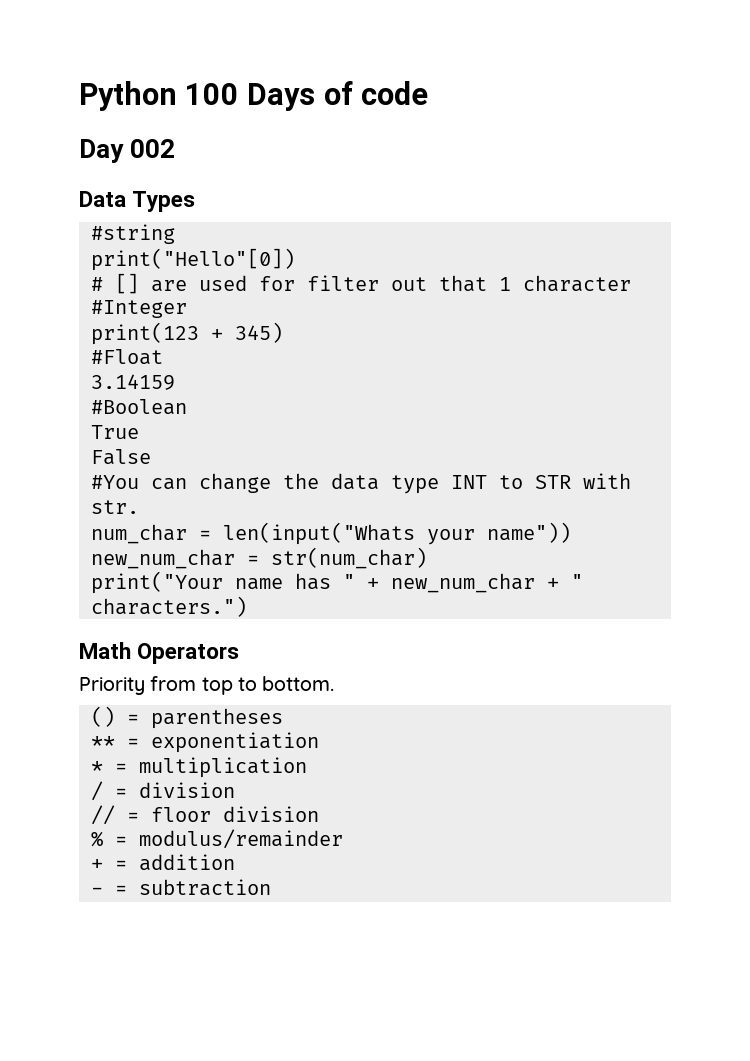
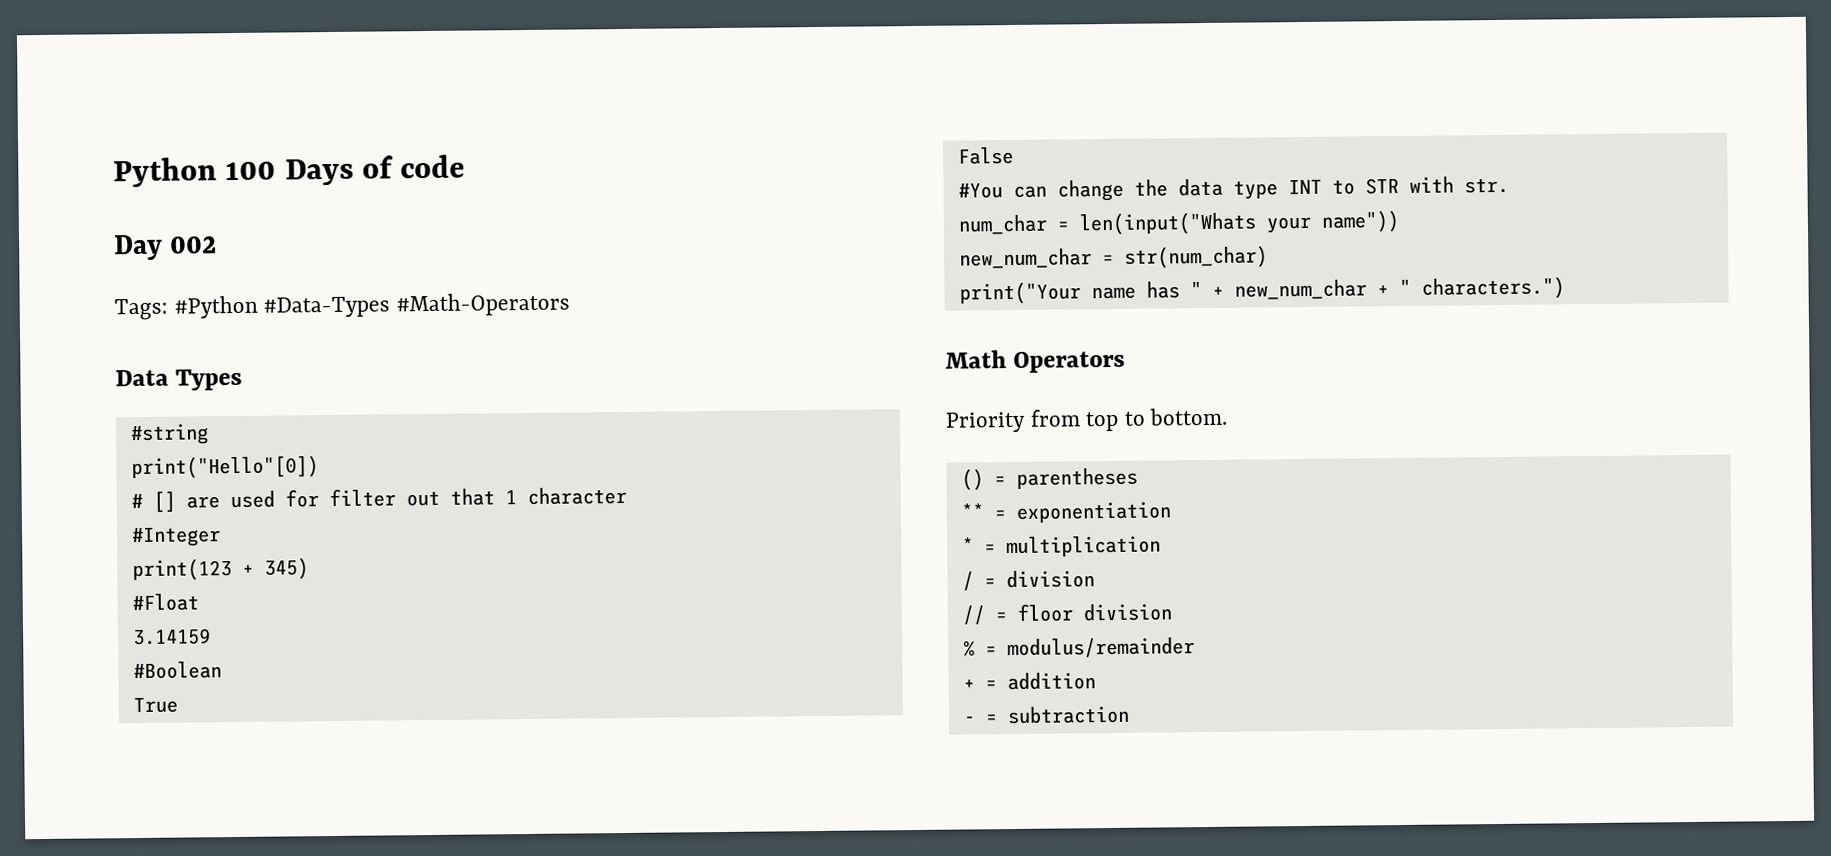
(176, 148) none -> [114,292,570,321] // Tags: #Python #Data-Types #Math-Operators

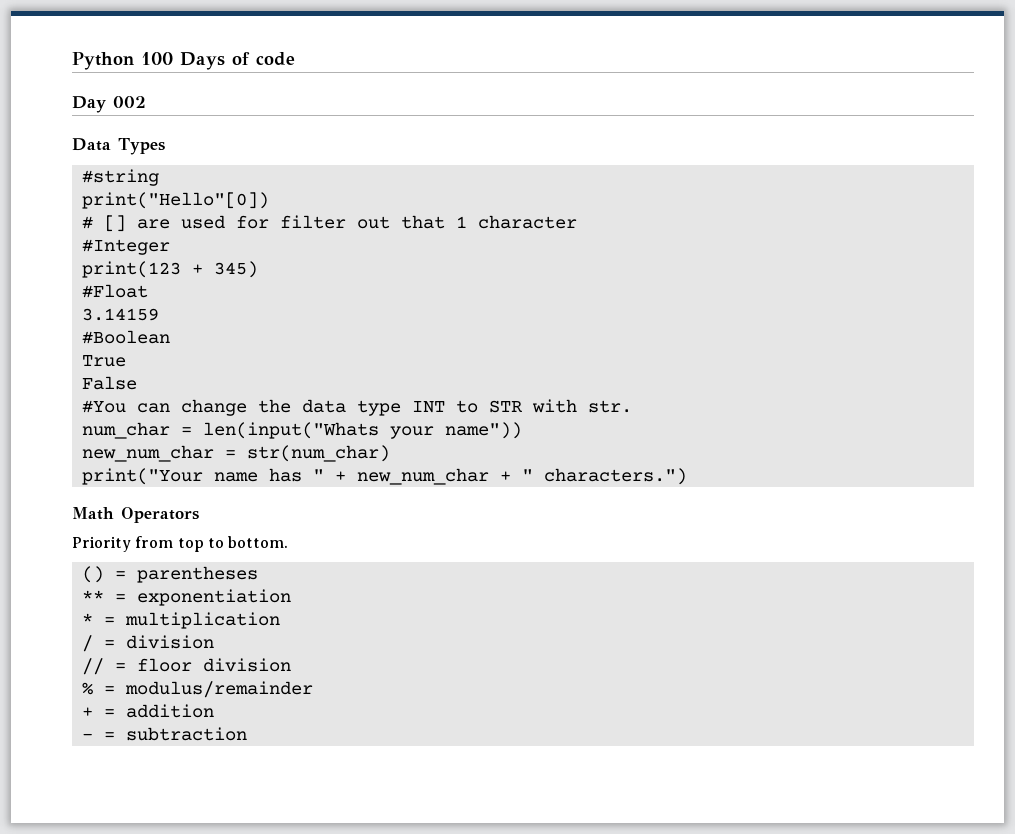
[114,292,570,321] // Tags: #Python #Data-Types #Math-Operators -> (146, 102) none

